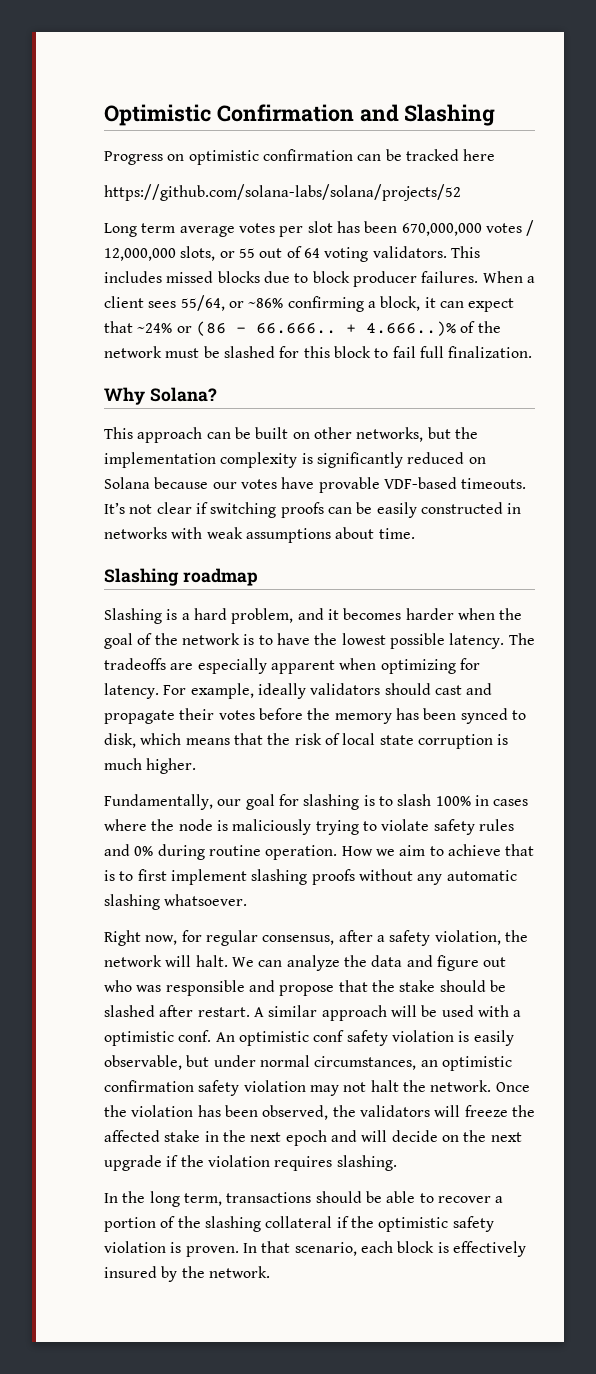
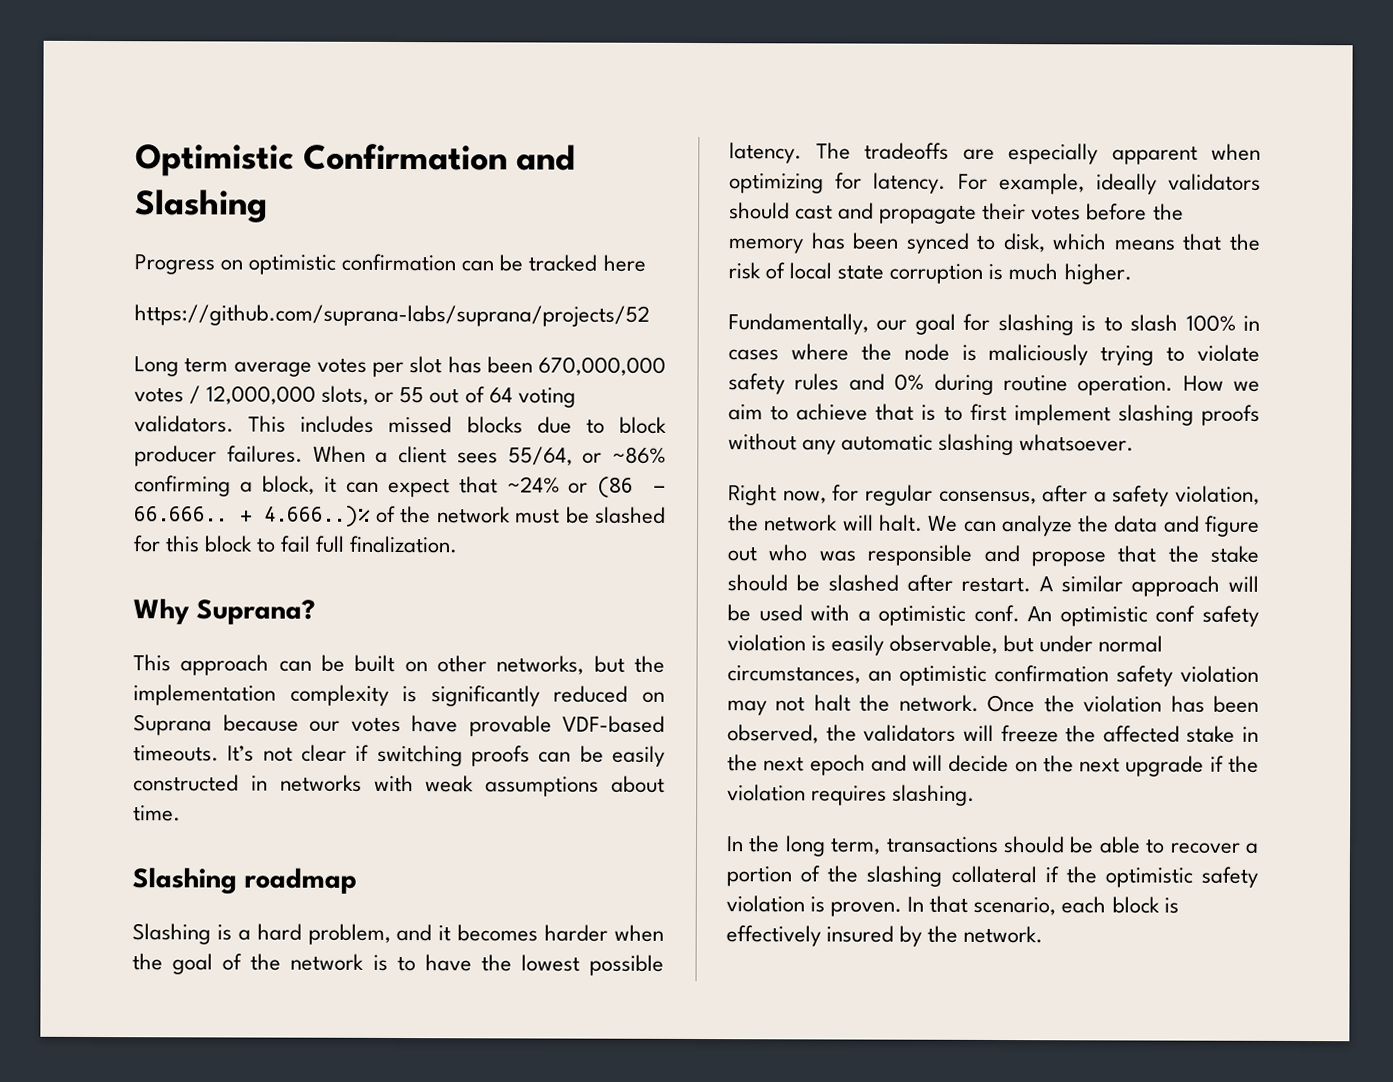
[104,184,461,201] https://github.com/solana-labs/solana/projects/52 -> [134,304,650,327] https://github.com/suprana-labs/suprana/projects/52
[149,387,217,402] Solana? -> [195,599,316,625] Suprana?
[104,477,150,489] Solana -> [133,714,212,736] Suprana

